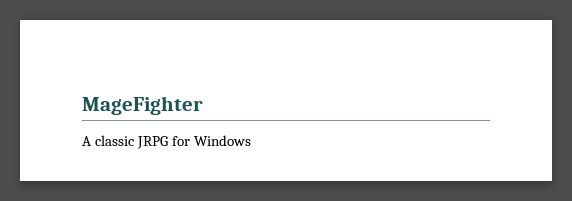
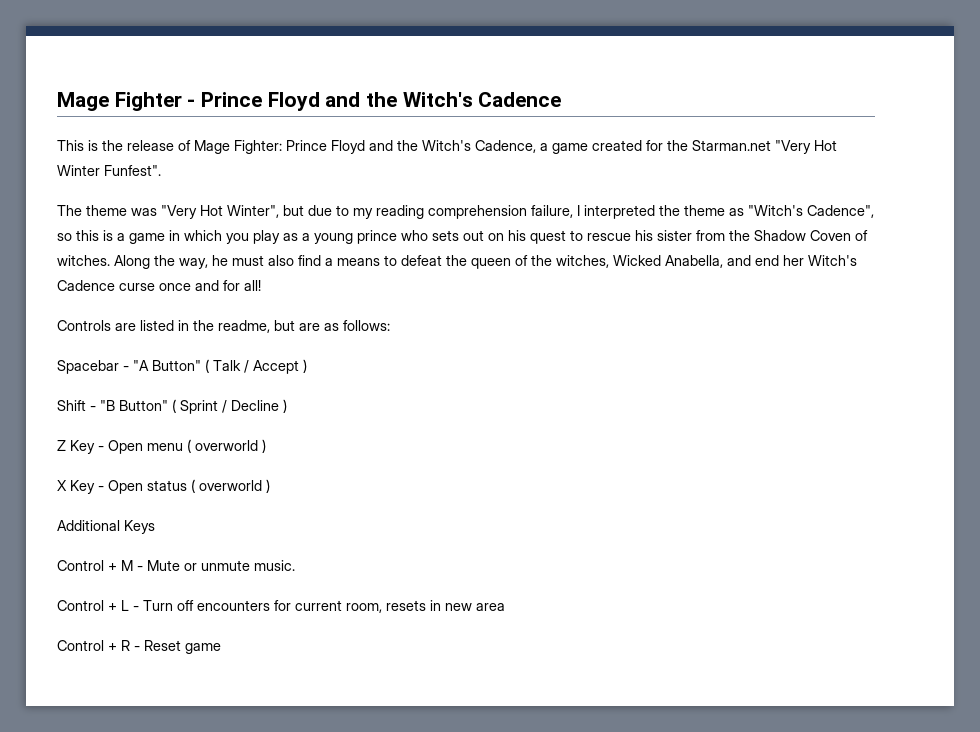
[82,96,203,115] [82,135,251,149] MageFighter // A classic JRPG for Windows -> [57,92,562,111] [57,140,837,154] [57,165,161,176] [57,205,874,219] [57,230,868,244] [57,255,857,269] [57,280,261,291] [57,320,390,333] [57,359,307,374] [57,399,287,414] [57,439,266,454] [57,479,270,494] [57,520,155,534] [57,560,295,571] [57,600,505,613] [57,640,221,654] Mage Fighter - Prince Floyd and the Witch's Cadence // This is the release of Mage Fighter: Prince Floyd and the Witch's Cadence, a game created for the Starman.net "Very Hot Winter Funfest". // The theme was "Very Hot Winter", but due to my reading comprehension failure, I interpreted the theme as "Witch's Cadence", so this is a game in which you play as a young prince who sets out on his quest to rescue his sister from the Shadow Coven of witches. Along the way, he must also find a means to defeat the queen of the witches, Wicked Anabella, and end her Witch's Cadence curse once and for all! // Controls are listed in the readme, but are as follows: // Spacebar - "A Button" ( Talk / Accept ) // Shift - "B Button" ( Sprint / Decline ) // Z Key - Open menu ( overworld ) // X Key - Open status ( overworld ) // Additional Keys // Control + M - Mute or unmute music. // Control + L - Turn off encounters for current room, resets in new area // Control + R - Reset game

